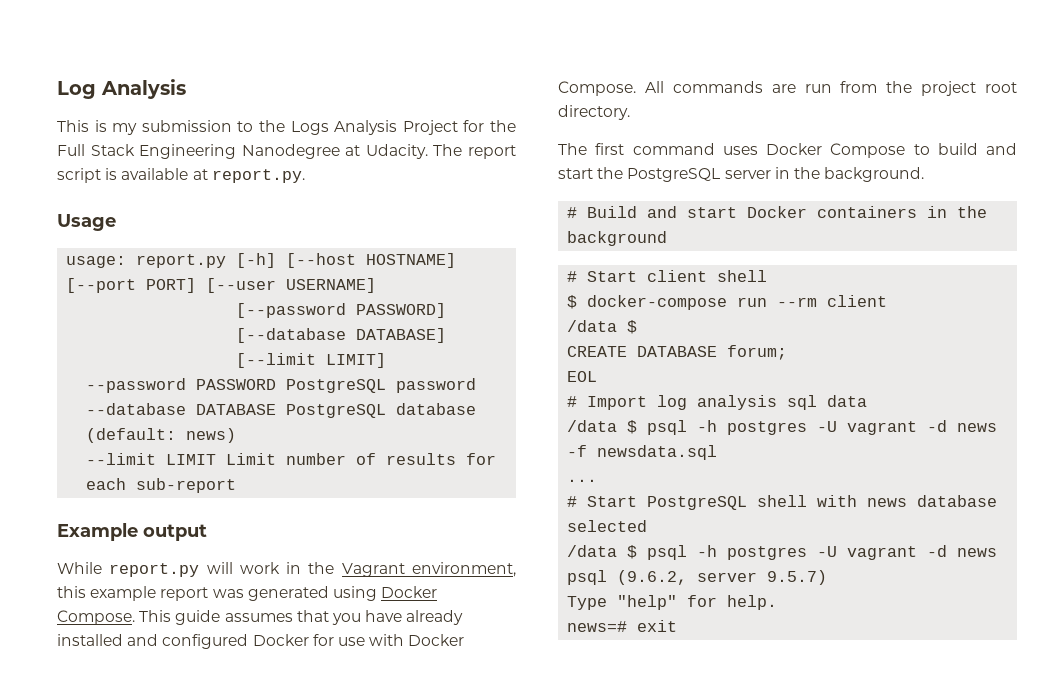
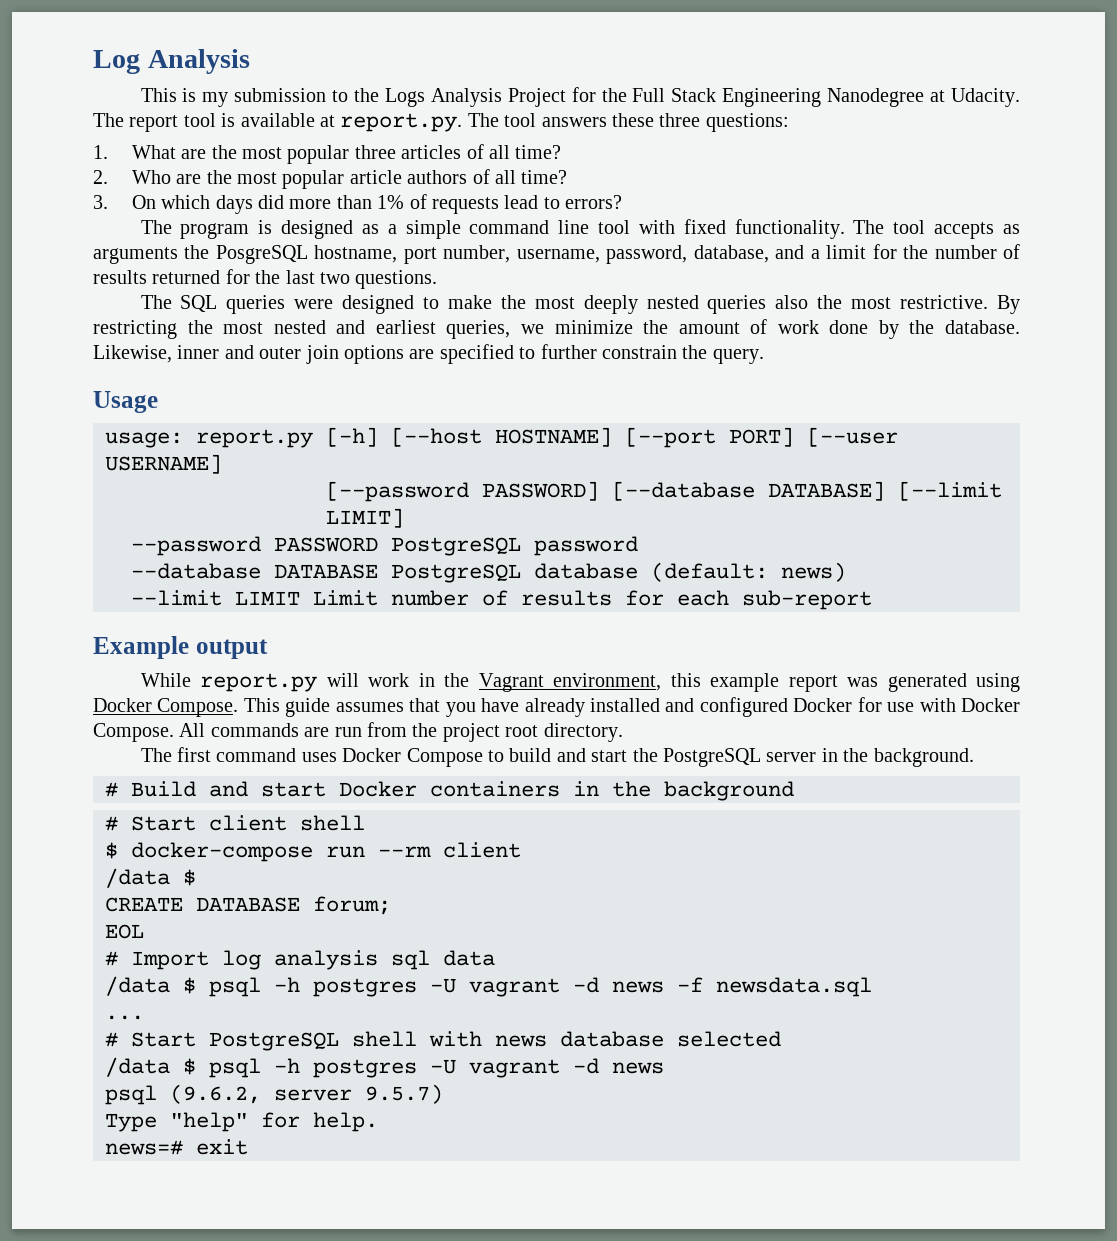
[57,168,101,183] script -> [183,113,216,127] tool
(305, 176) none -> [467,113,789,132] [93,144,562,164] [93,169,568,189] [93,194,623,214] [140,219,1020,239] [93,244,1021,264] [93,269,438,289] [140,295,1020,314] [93,319,1020,339] [93,344,764,364] The tool answers these three questions: // 1. What are the most popular three articles of all time? // 2. Who are the most popular article authors of all time? // 3. On which days did more than 1% of requests lead to errors? // The program is designed as a simple command line tool with fixed functionality. The tool accepts as arguments the PosgreSQL hostname, port number, username, password, database, and a limit for the number of results returned for the last two questions. // The SQL queries were designed to make the most deeply nested queries also the most restrictive. By restricting the most nested and earliest queries, we minimize the amount of work done by the database. Likewise, inner and outer join options are specified to further constrain the query.

